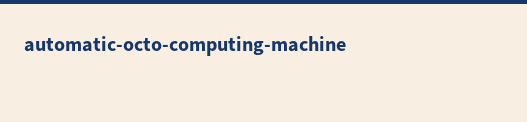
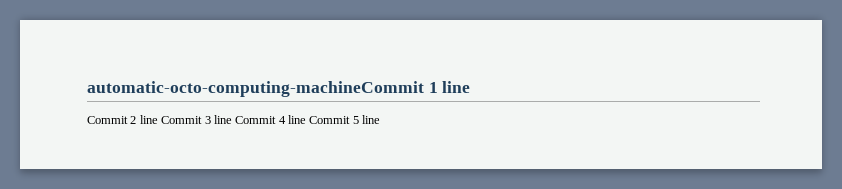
[24,36,346,56] automatic-octo-computing-machine -> [87,81,471,97] [87,115,381,124] automatic-octo-computing-machineCommit 1 line // Commit 2 line Commit 3 line Commit 4 line Commit 5 line

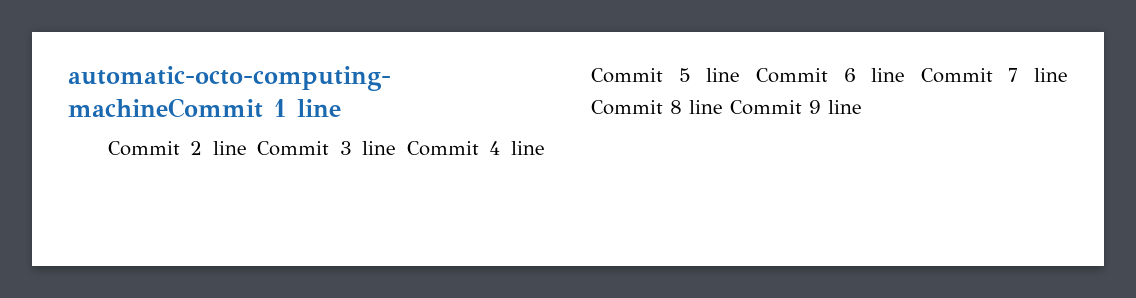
(381, 119) none -> [755,68,1068,83] [591,100,862,115] Commit 6 line Commit 7 line Commit 8 line Commit 9 line

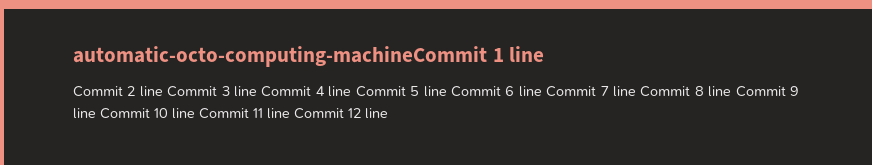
(862, 107) none -> [100,108,388,119] Commit 10 line Commit 11 line Commit 12 line

